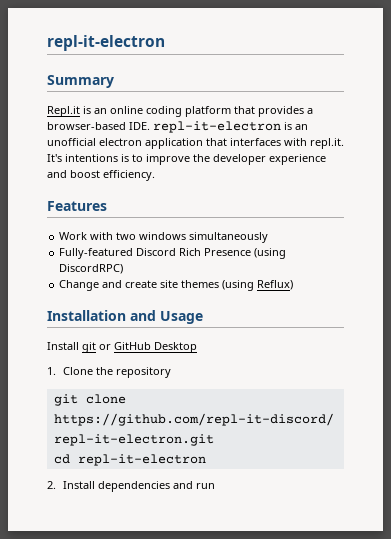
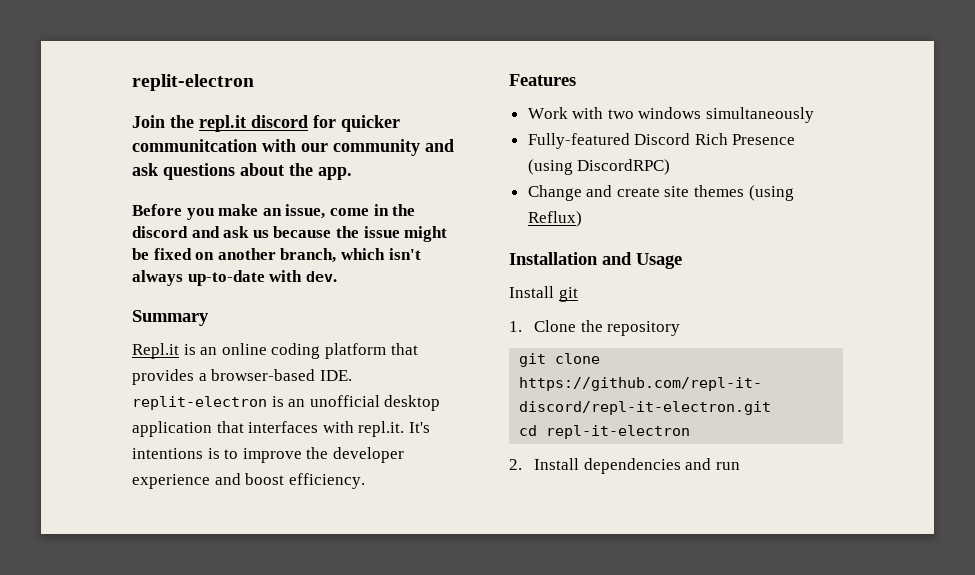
[47,35,165,51] repl-it-electron -> [132,74,254,91] [132,115,400,132] [132,139,454,156] [132,163,352,180] [132,204,416,220] [132,226,448,242] [132,248,421,263] [132,270,337,286] replit-electron // Join the repl.it discord for quicker communitcation with our community and ask questions about the app. // Before you make an issue, come in the discord and ask us because the issue might be fixed on another branch, which isn't always up-to-date with dev.
[153,121,281,133] repl-it-electron -> [132,396,267,410] replit-electron
[99,138,142,146] electron -> [384,395,441,411] desktop
[99,342,197,353] or GitHub Desktop -> (578, 294) none

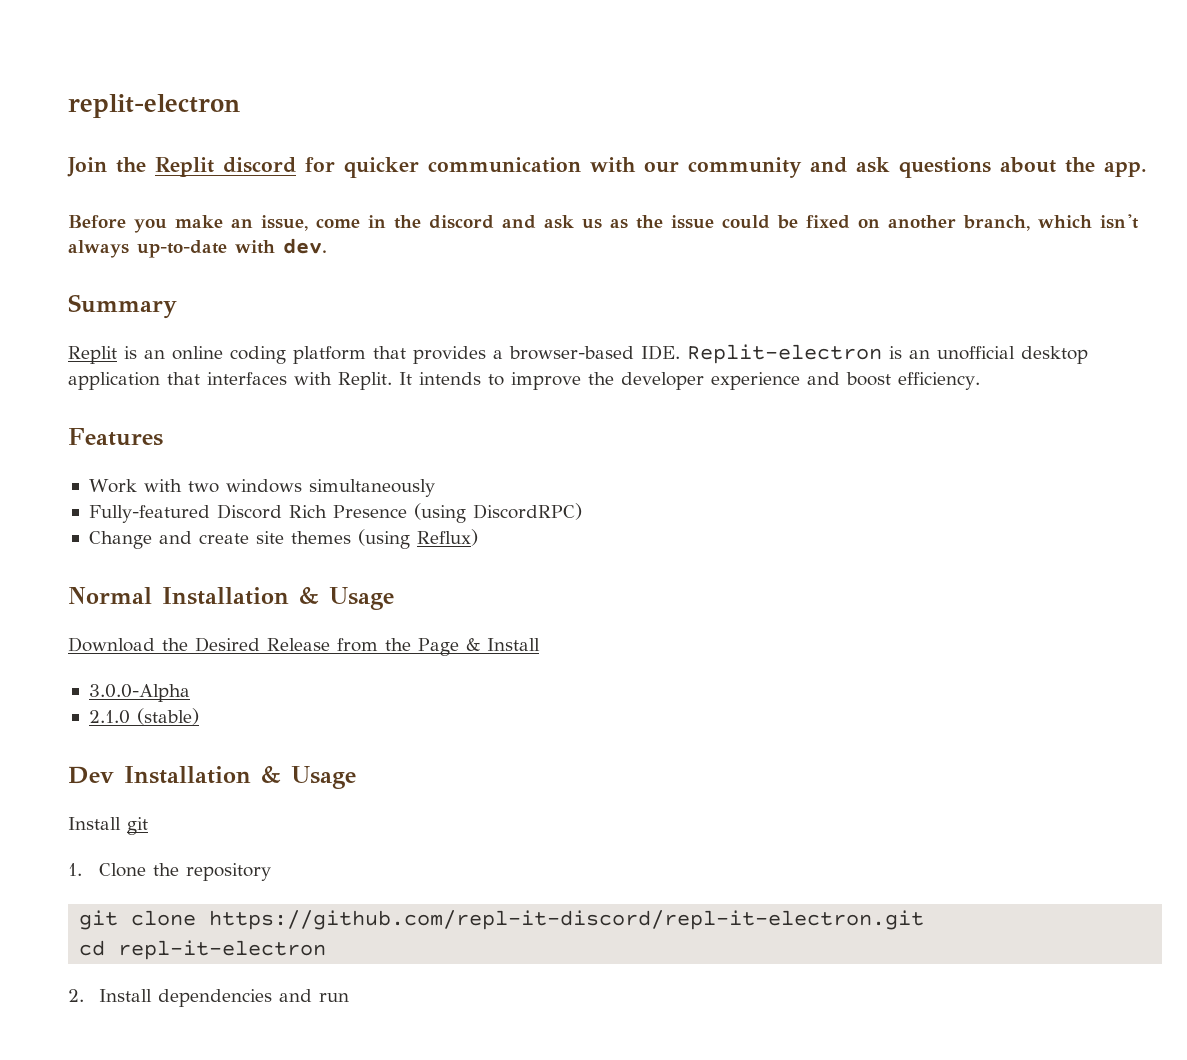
[199,115,246,132] repl.it -> [155,157,214,177] Replit
[132,139,257,152] communitcation -> [428,157,581,173] communication
[273,226,332,238] because -> [610,219,628,229] as
[404,226,448,242] might -> [722,215,770,229] could
[132,343,179,359] Repl.it -> [68,346,117,364] Replit
[132,396,267,410] replit-electron -> [687,344,882,364] Replit-electron
[358,421,430,437] [132,448,220,459] repl.it. It's intentions is -> [338,372,481,390] Replit. It intends
[509,252,632,265] Installation and -> [68,587,394,610] [68,637,540,656] [88,684,190,702] [88,708,199,725] [68,766,281,784] Normal Installation & Usage // Download the Desired Release from the Page & Install // 3.0.0-Alpha // 2.1.0 (stable) // Dev Installation &

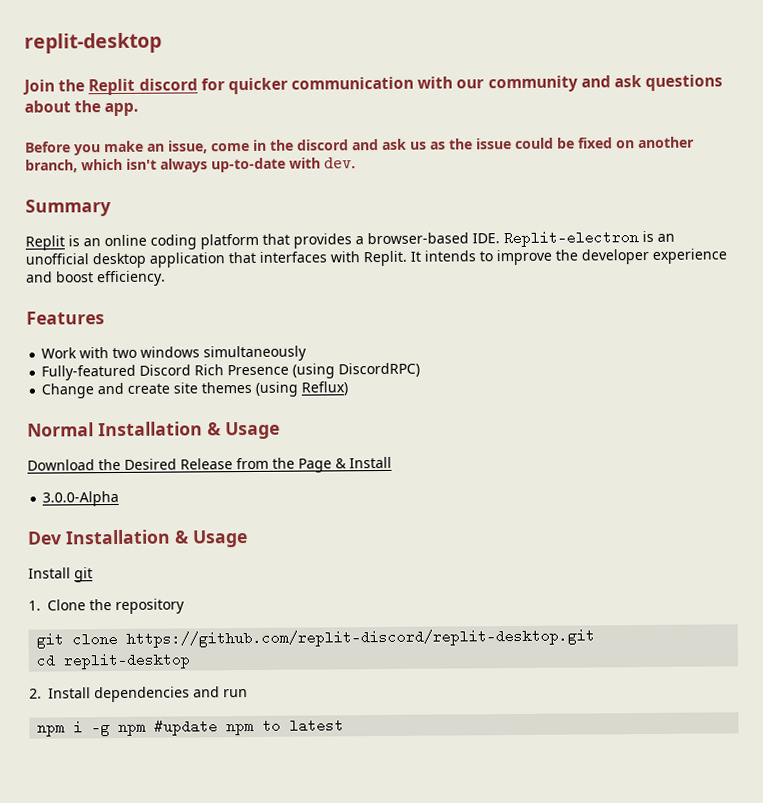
[68,94,240,118] replit-electron -> [24,32,162,54] replit-desktop
[88,708,199,725] // 2.1.0 (stable) -> (120, 498) none
[209,910,925,930] https://github.com/repl-it-discord/repl-it-electron.git -> [126,628,596,648] https://github.com/replit-discord/replit-desktop.git
[118,940,327,960] repl-it-electron -> [63,652,191,670] replit-desktop
(350, 997) none -> [37,718,345,737] // npm i -g npm #update npm to latest

